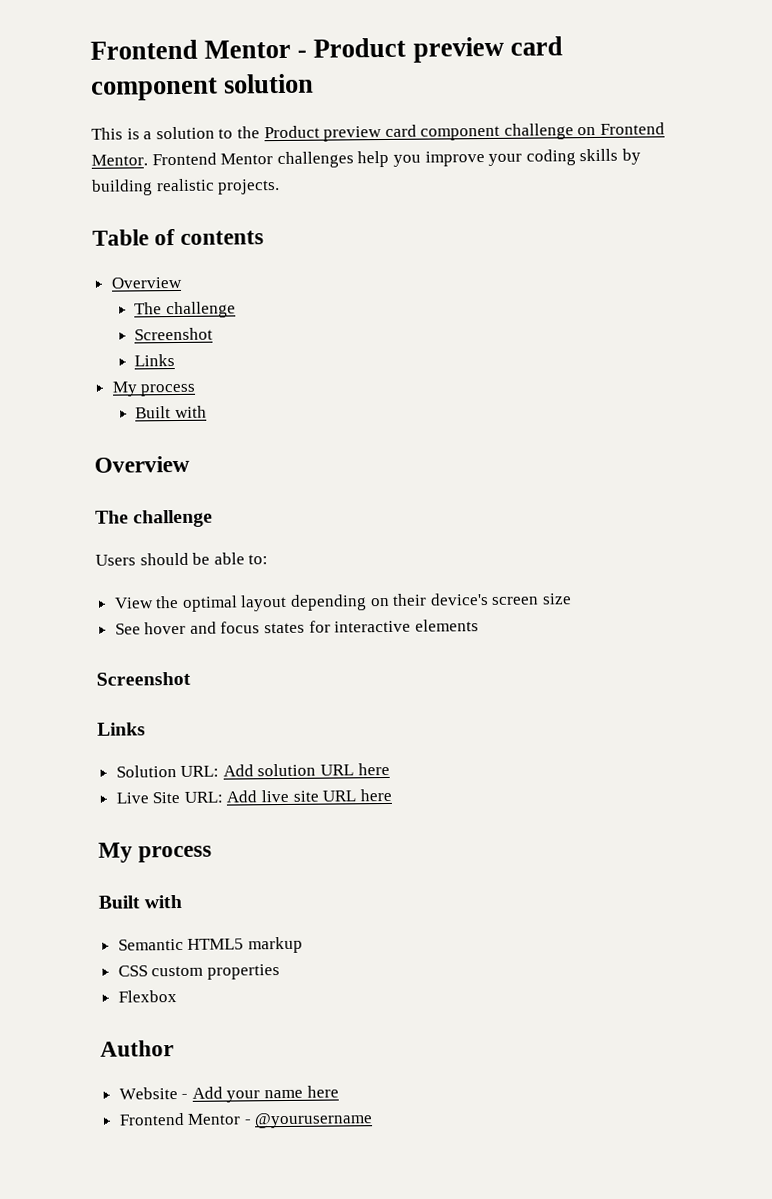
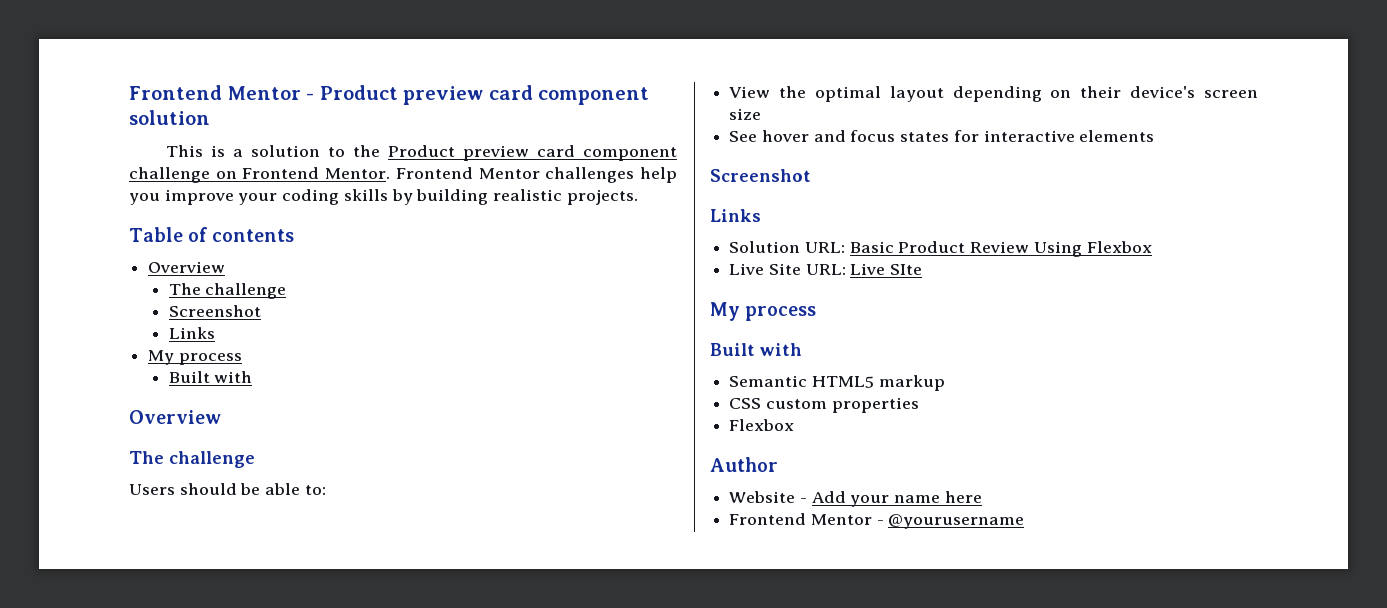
[222,762,390,777] [115,788,392,804] Add solution URL here // Live Site URL: Add live site URL here -> [849,241,1152,257] [729,263,923,275] Basic Product Review Using Flexbox // Live Site URL: Live SIte

